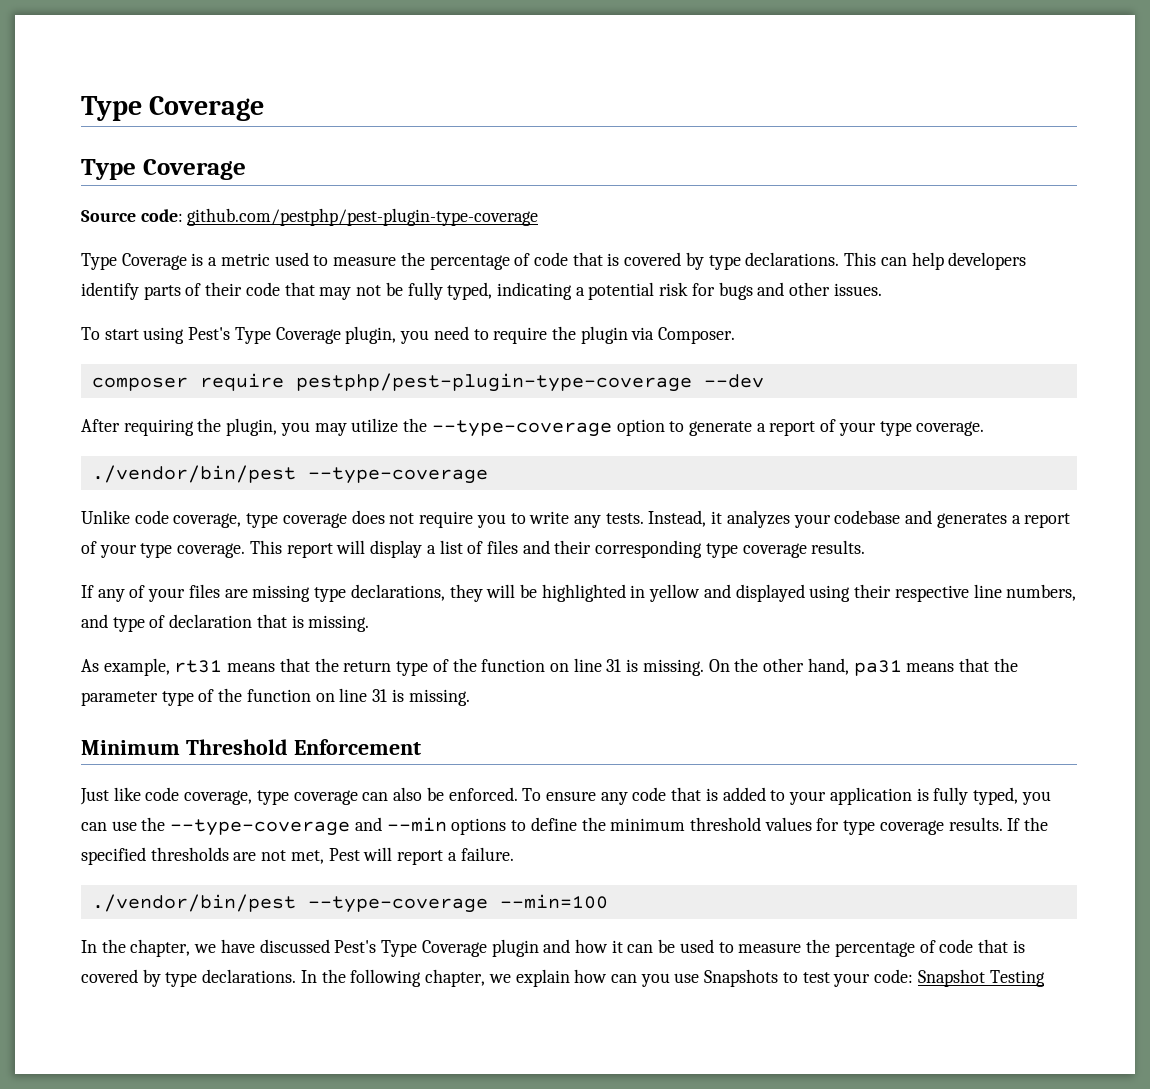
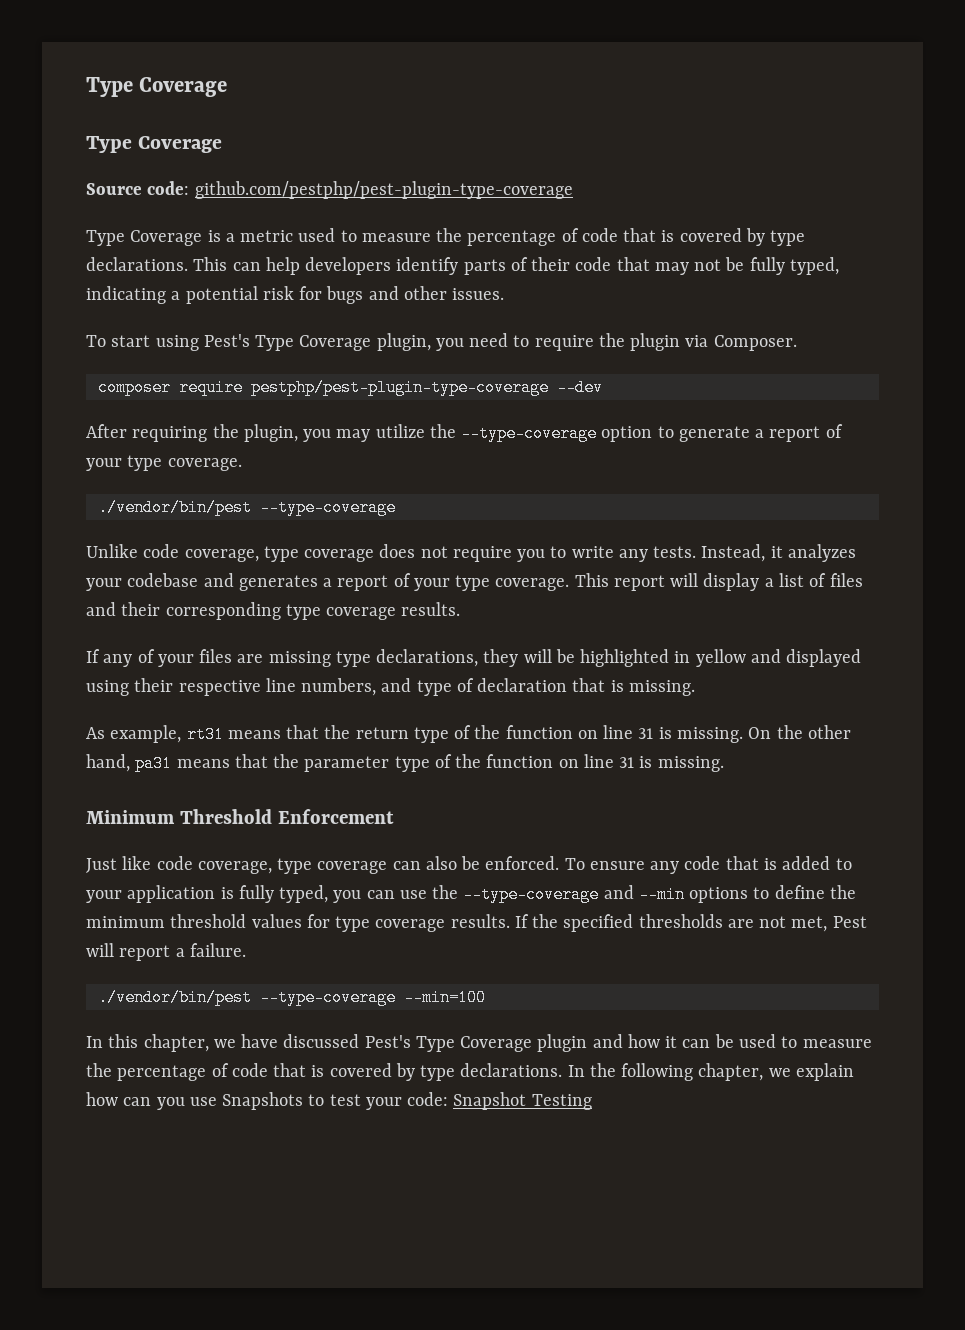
[101,939,126,953] the -> [108,1034,139,1048] this

